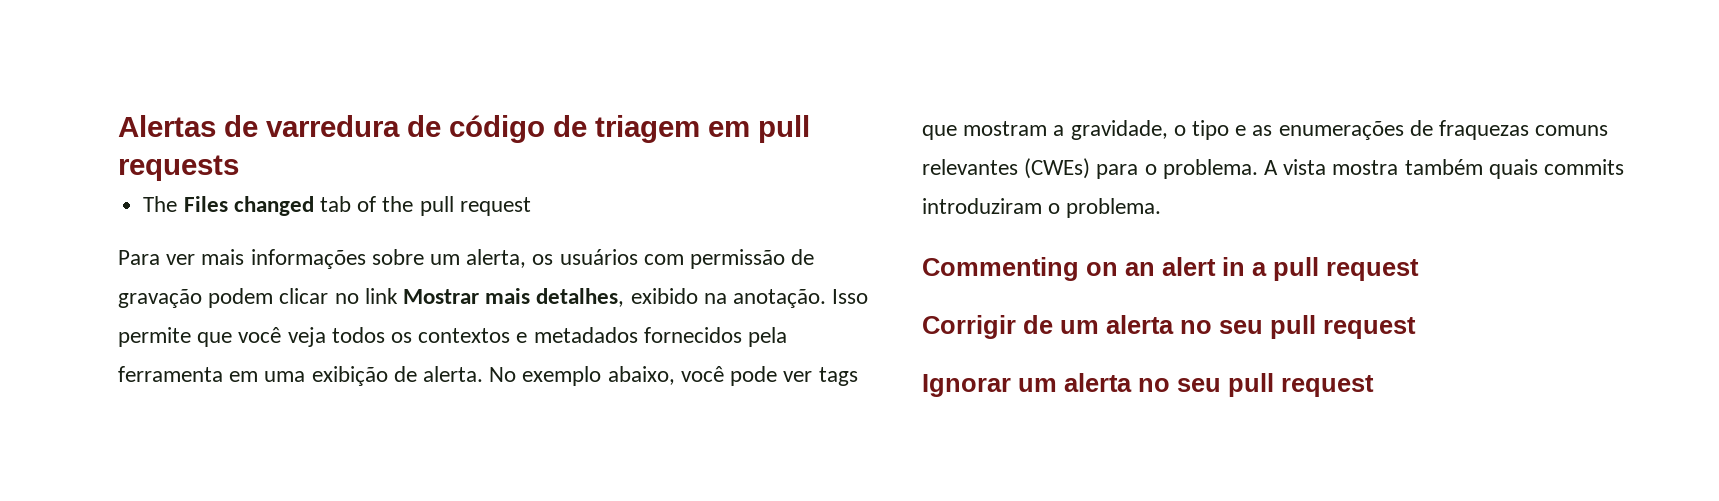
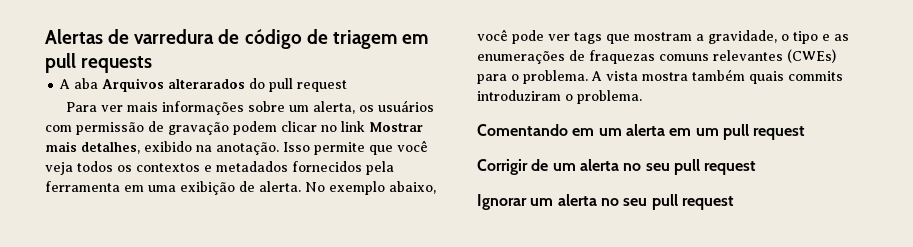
[143,196,414,216] The Files changed tab of the -> [59,78,266,92] A aba Arquivos alterarados do
[922,257,1267,281] Commenting on an alert in a -> [477,124,719,136] Comentando em um alerta em um

